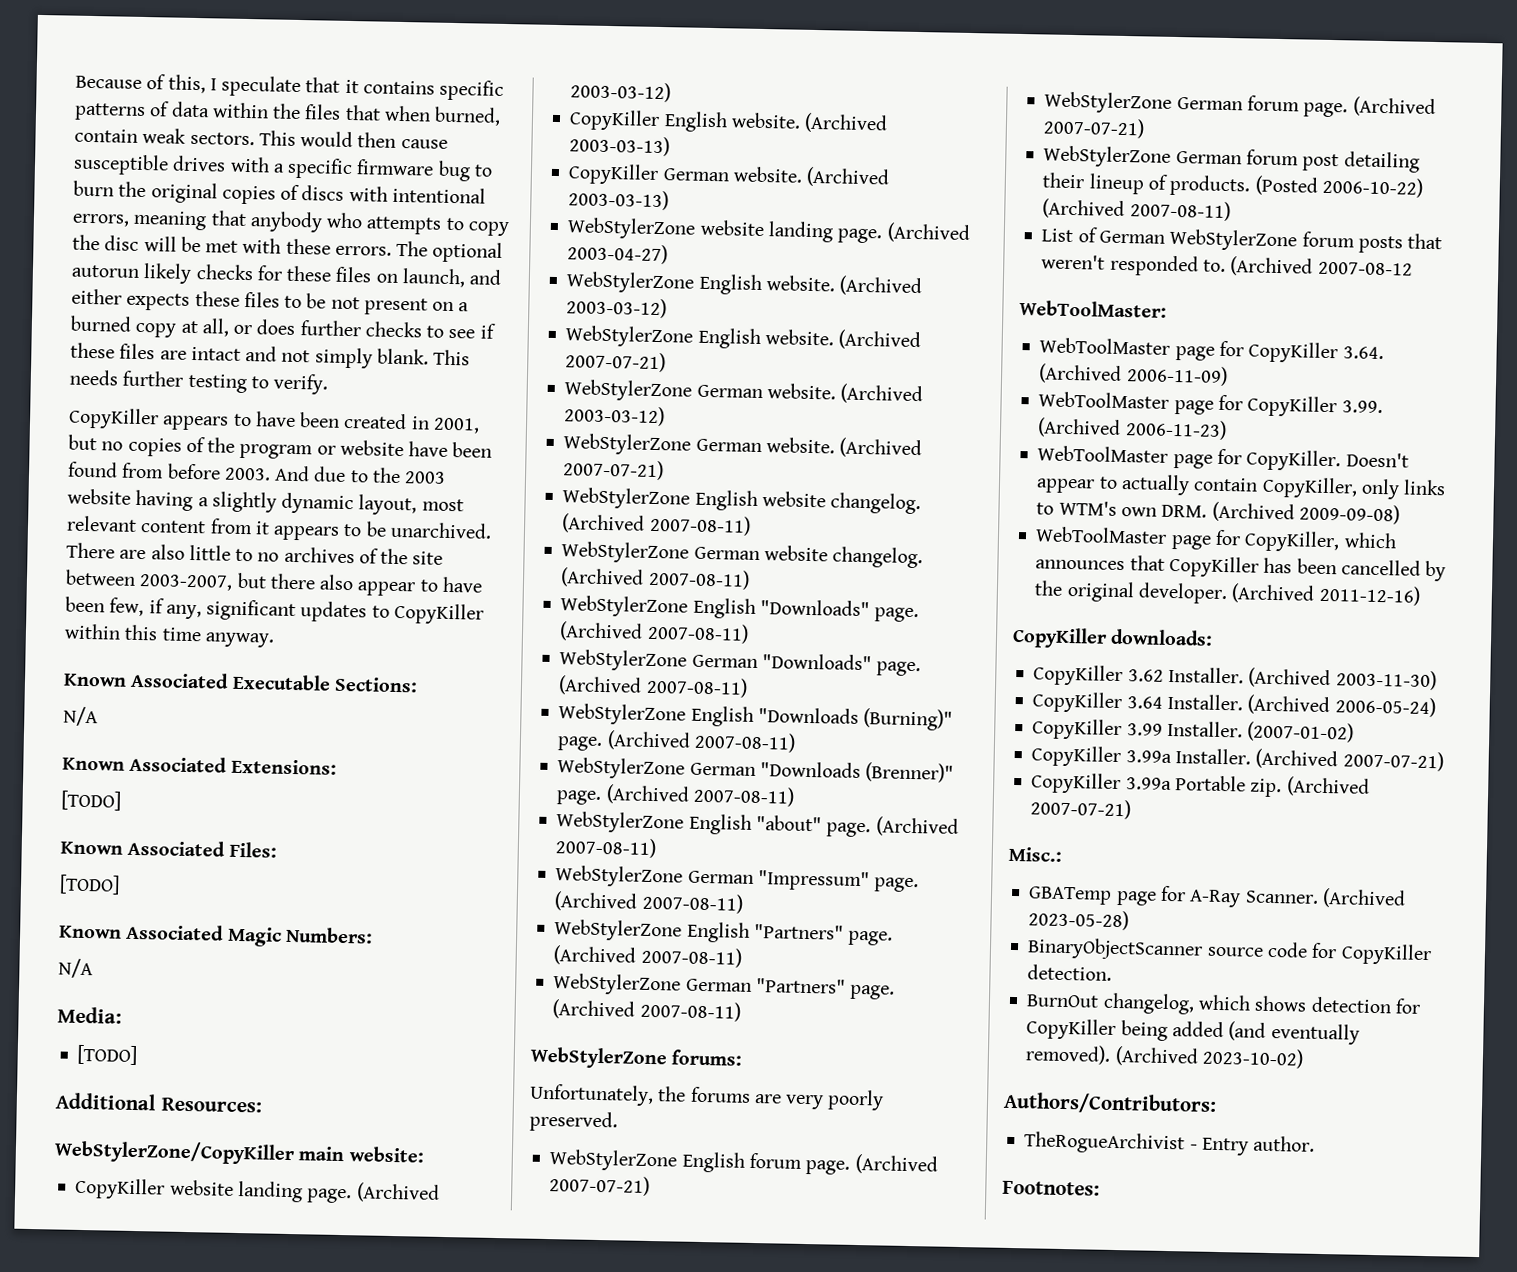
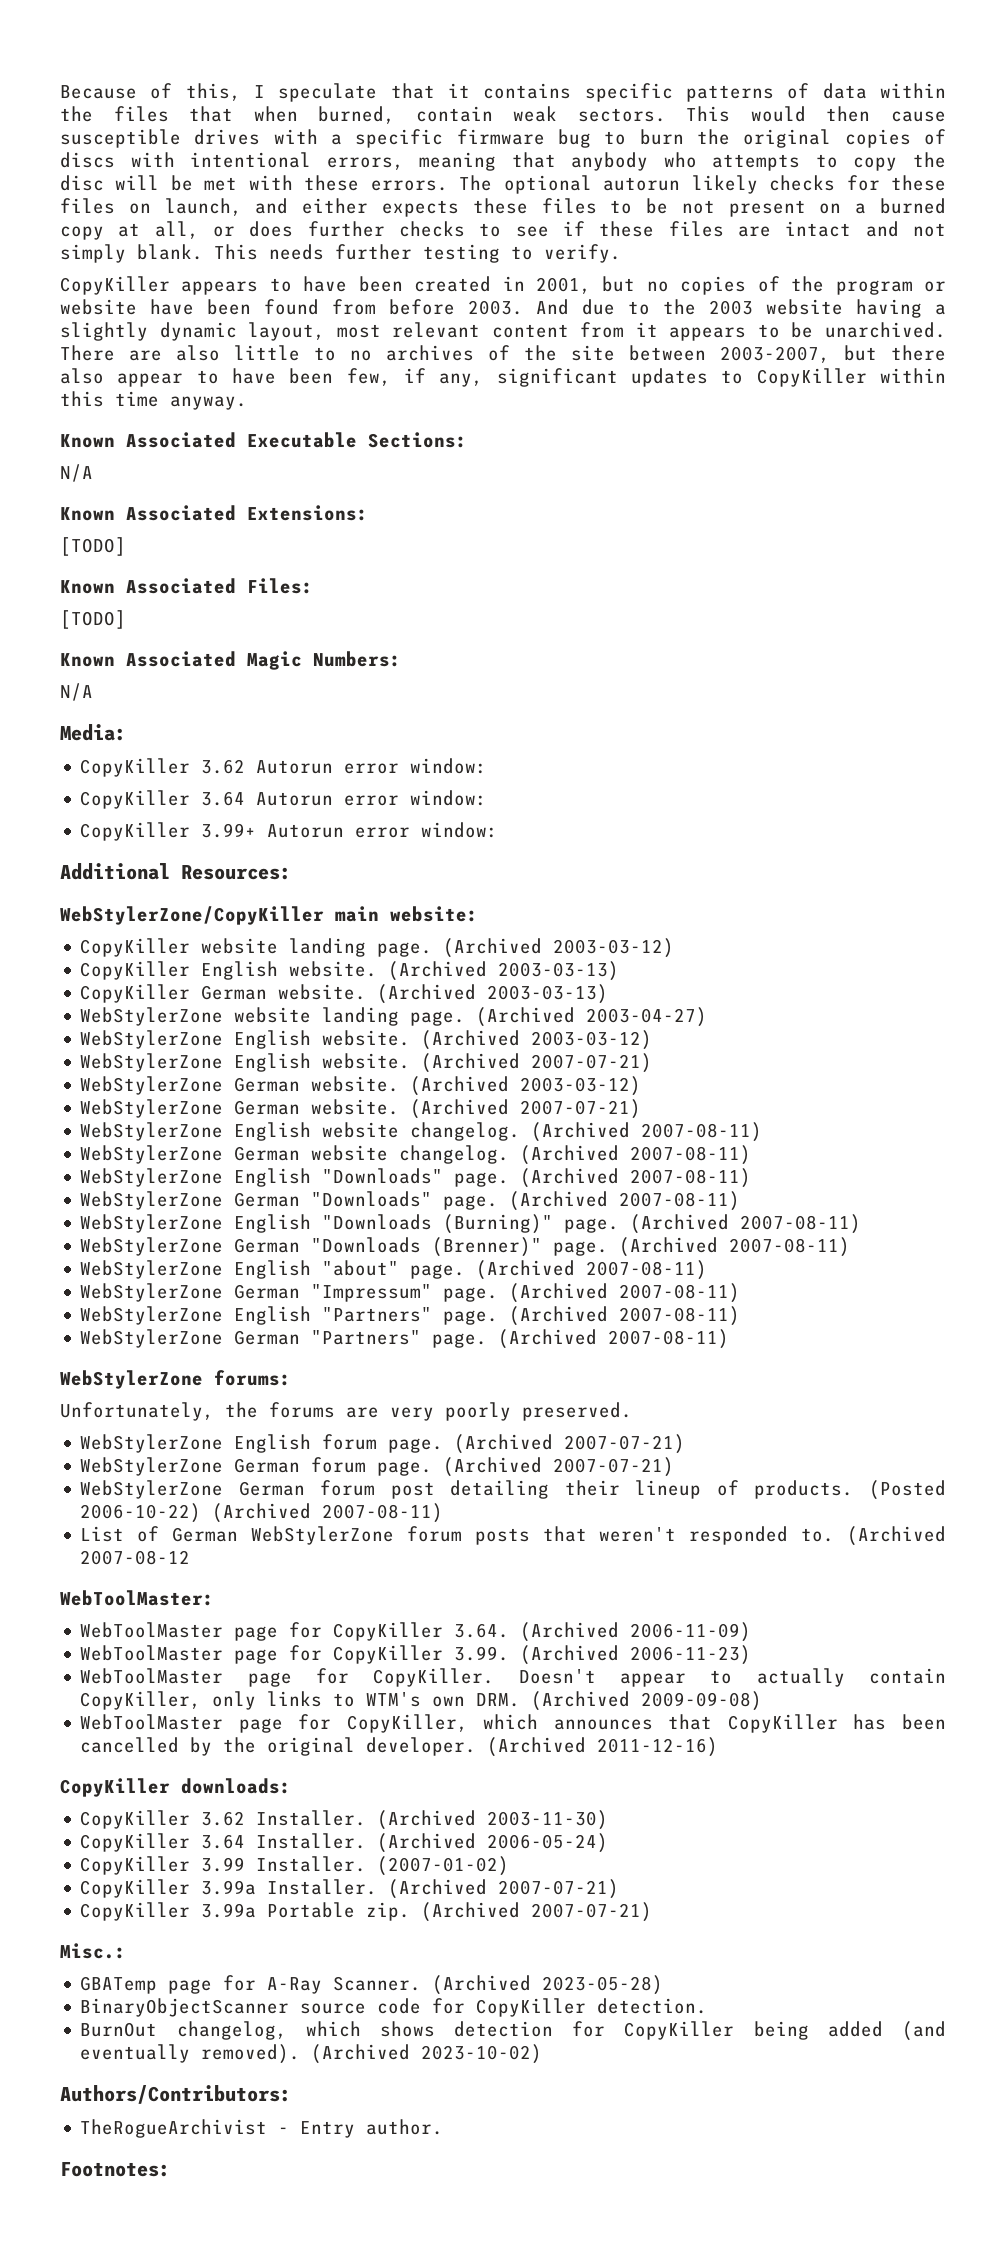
[77,1044,138,1066] [TODO] -> [80,758,488,777] [80,790,488,809] [80,822,499,841] CopyKiller 3.62 Autorun error window: // CopyKiller 3.64 Autorun error window: // CopyKiller 3.99+ Autorun error window:

